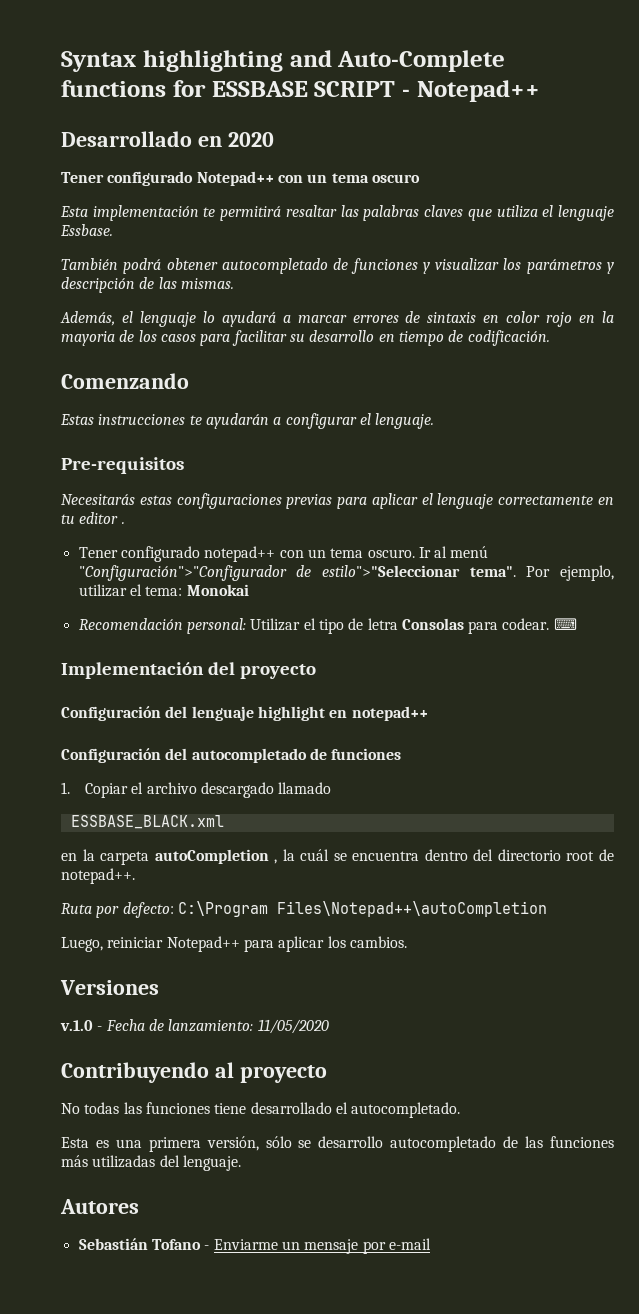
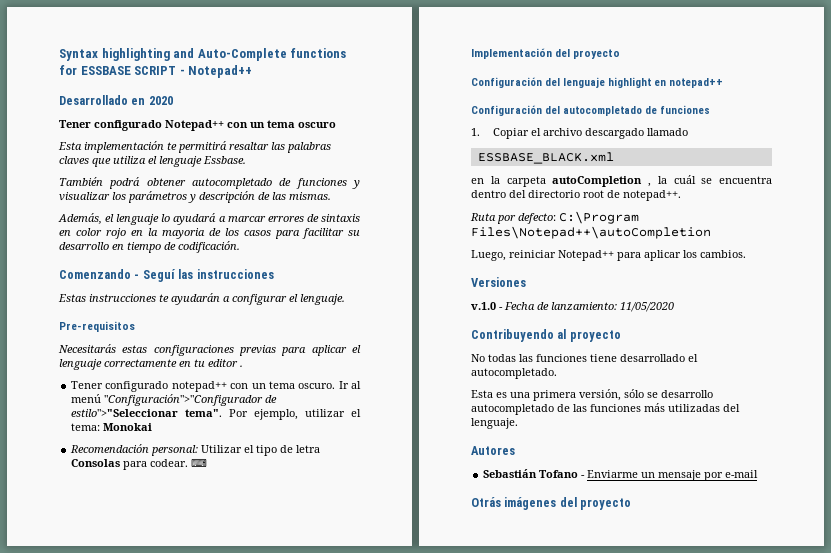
(189, 381) none -> [134,269,274,282] - Seguí las instrucciones
(431, 1244) none -> [471,497,632,510] // Otrás imágenes del proyecto

